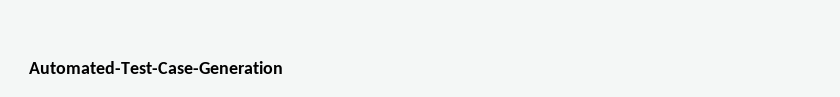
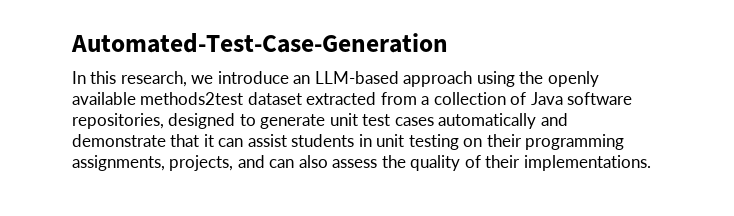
(283, 67) none -> [72,71,599,87] [72,92,633,105] [72,113,568,129] [72,134,625,150] [72,155,651,171] // In this research, we introduce an LLM-based approach using the openly available methods2test dataset extracted from a collection of Java software repositories, designed to generate unit test cases automatically and demonstrate that it can assist students in unit testing on their programming assignments, projects, and can also assess the quality of their implementations.

